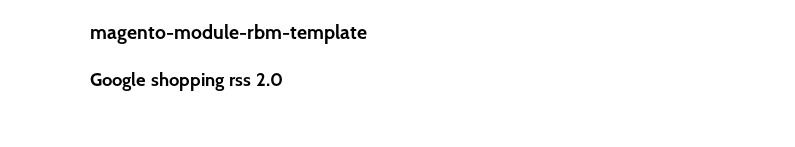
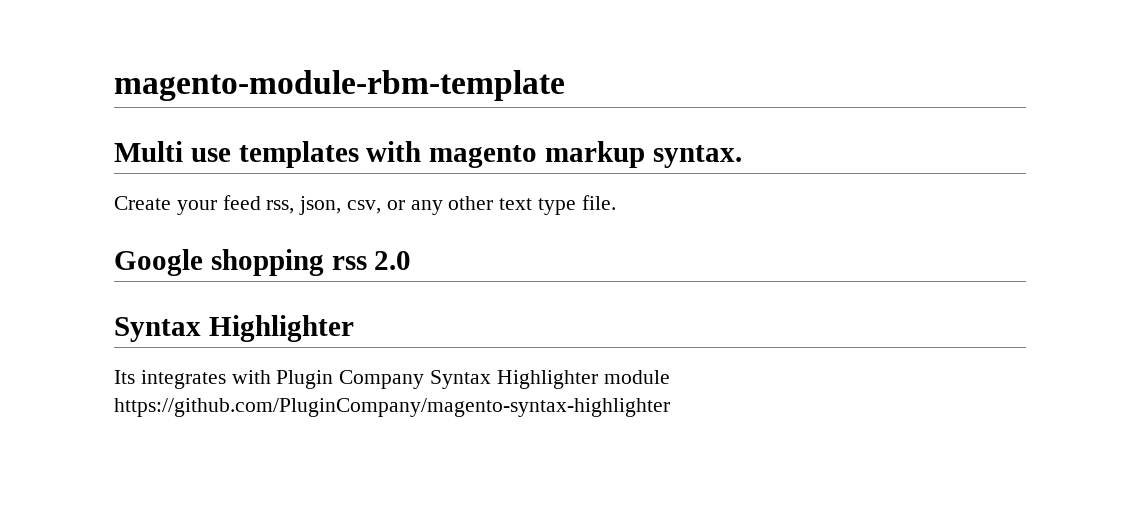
[90,72,283,91] Google shopping rss 2.0 -> [114,141,742,168] [114,195,616,215] [114,249,412,276] [114,315,354,342] [114,370,670,389] [114,398,670,417] Multi use templates with magento markup syntax. // Create your feed rss, json, csv, or any other text type file. // Google shopping rss 2.0 // Syntax Highlighter // Its integrates with Plugin Company Syntax Highlighter module https://github.com/PluginCompany/magento-syntax-highlighter

